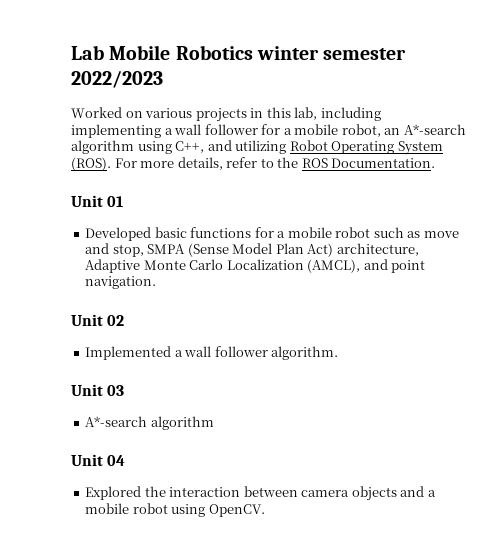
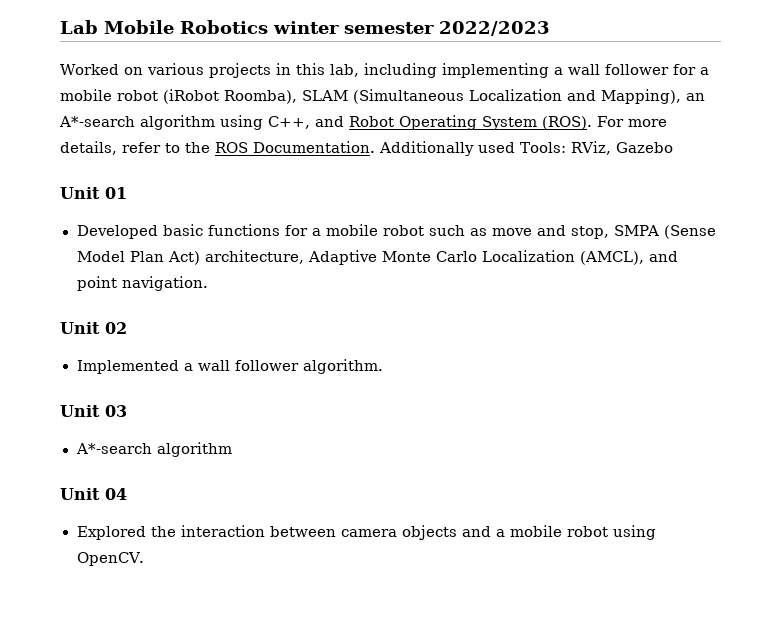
[341,124,381,137] robot, -> [117,89,681,104] robot (iRobot Roomba), SLAM (Simultaneous Localization and Mapping),
[235,140,287,154] utilizing -> (344, 121) none
(436, 163) none -> [379,141,673,156] Additionally used Tools: RViz, Gazebo

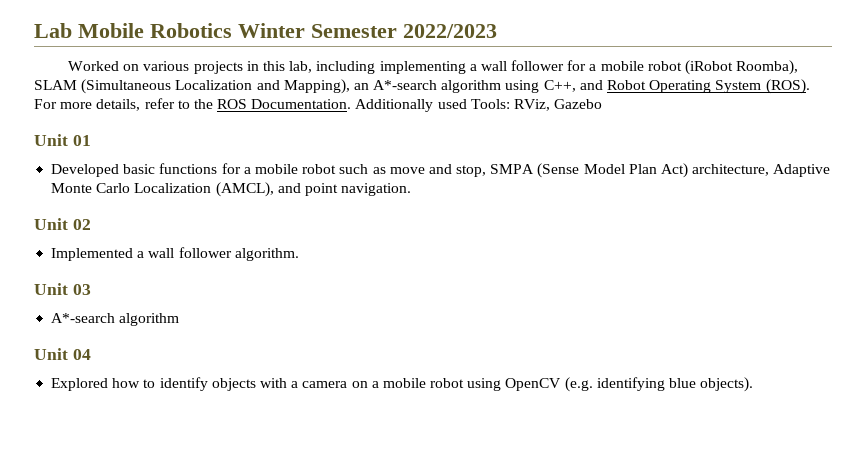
[273,21,434,34] winter semester -> [238,23,397,38] Winter Semester
[150,525,656,540] [76,552,145,566] the interaction between camera objects and a mobile robot using OpenCV. -> [112,377,754,392] how to identify objects with a camera on a mobile robot using OpenCV (e.g. identifying blue objects).

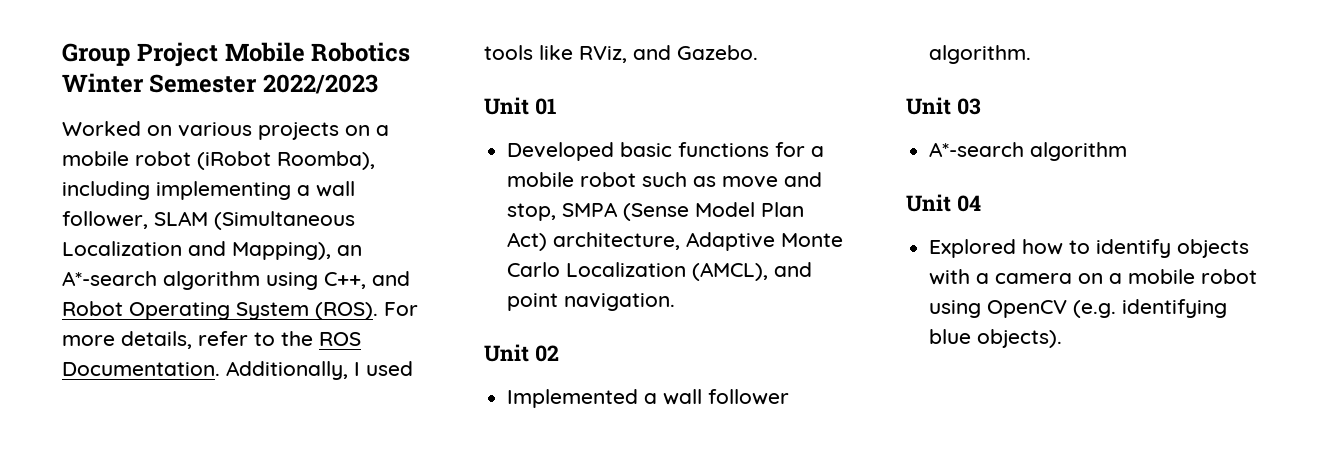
[34,23,72,38] Lab -> [62,42,219,67] Group Project
[246,60,587,74] in this lab, including implementing a wall follower for -> [345,125,370,136] on
(799, 67) none -> [62,181,355,200] [62,211,148,229] including implementing a wall follower,
[355,99,603,112] Additionally used Tools: RViz, Gazebo -> [226,361,413,380] [484,45,758,63] Additionally, I used tools like RViz, and Gazebo.

